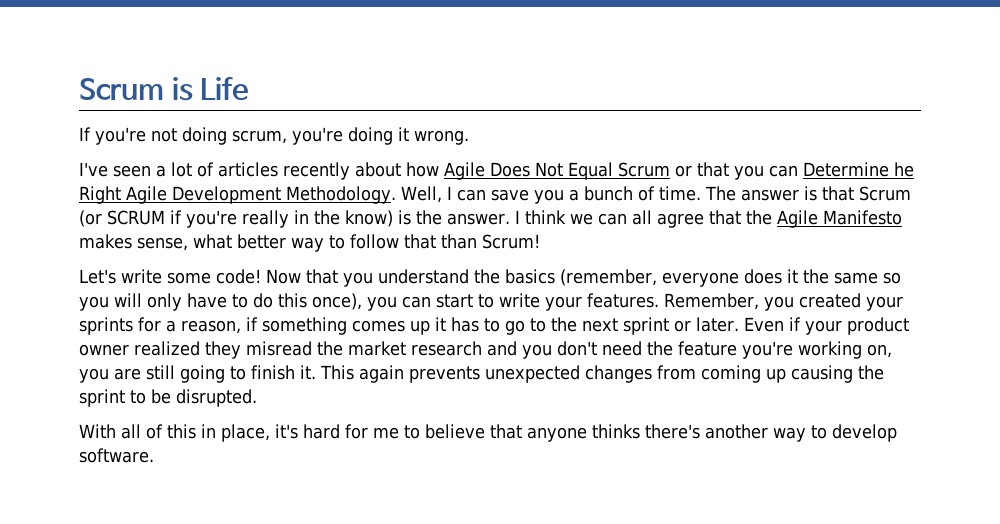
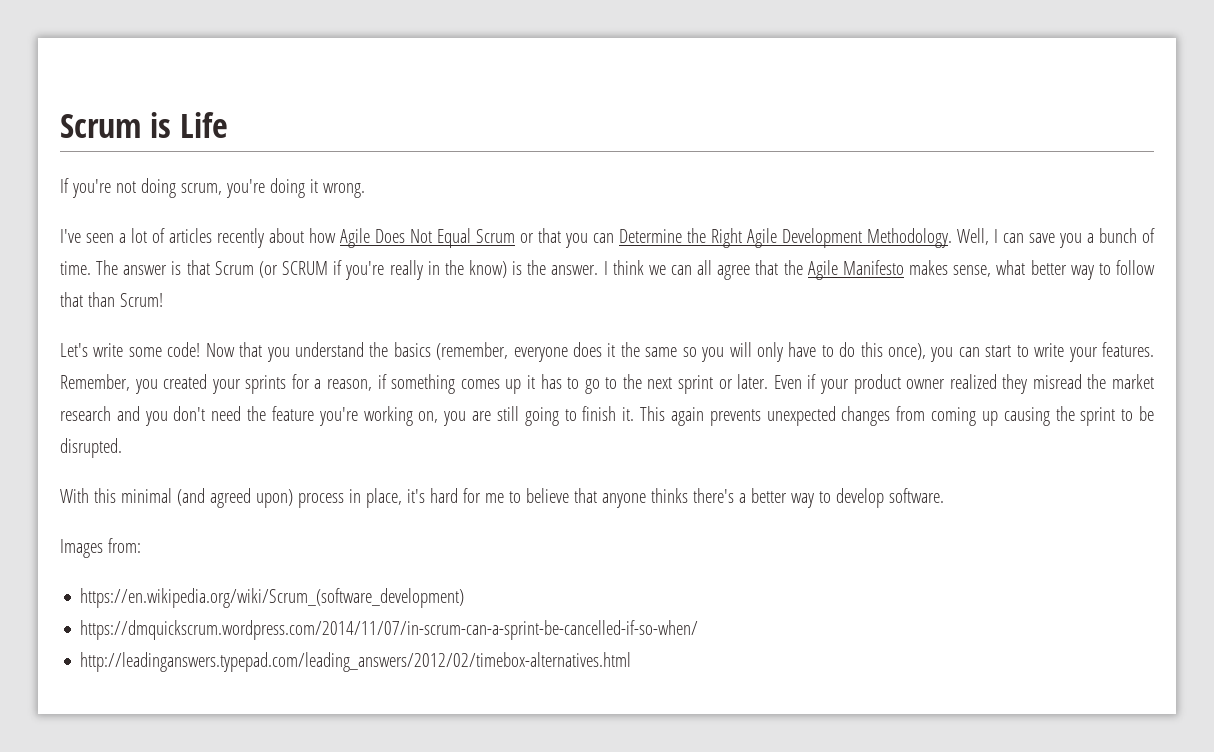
[894,162,914,177] he -> [687,228,706,243] the
[121,424,196,439] all of this -> [93,488,344,508] this minimal (and agreed upon) process
[705,424,768,439] another -> [738,488,787,503] a better
(154, 455) none -> [60,538,141,558] [80,588,465,608] [80,620,699,640] [80,652,632,672] // Images from: // https://en.wikipedia.org/wiki/Scrum_(software_development) // https://dmquickscrum.wordpress.com/2014/11/07/in-scrum-can-a-sprint-be-cancelled-if-so-when/ // http://leadinganswers.typepad.com/leading_answers/2012/02/timebox-alternatives.html

